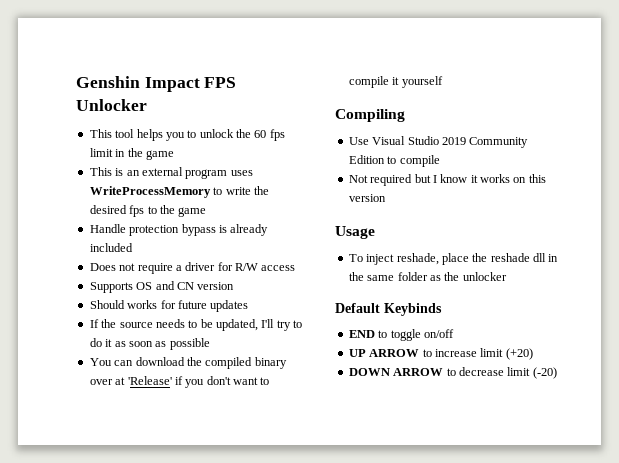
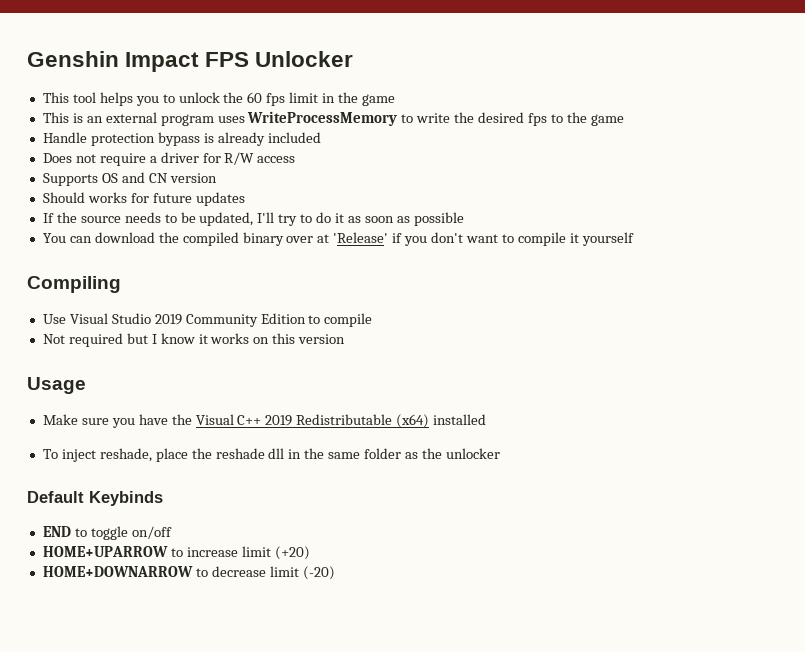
(375, 232) none -> [42,414,487,428] // Make sure you have the Visual C++ 2019 Redistributable (x64) installed
[348,349,420,357] UP ARROW -> [42,546,168,557] HOME+UPARROW
[348,368,444,376] DOWN ARROW -> [42,566,193,577] HOME+DOWNARROW

